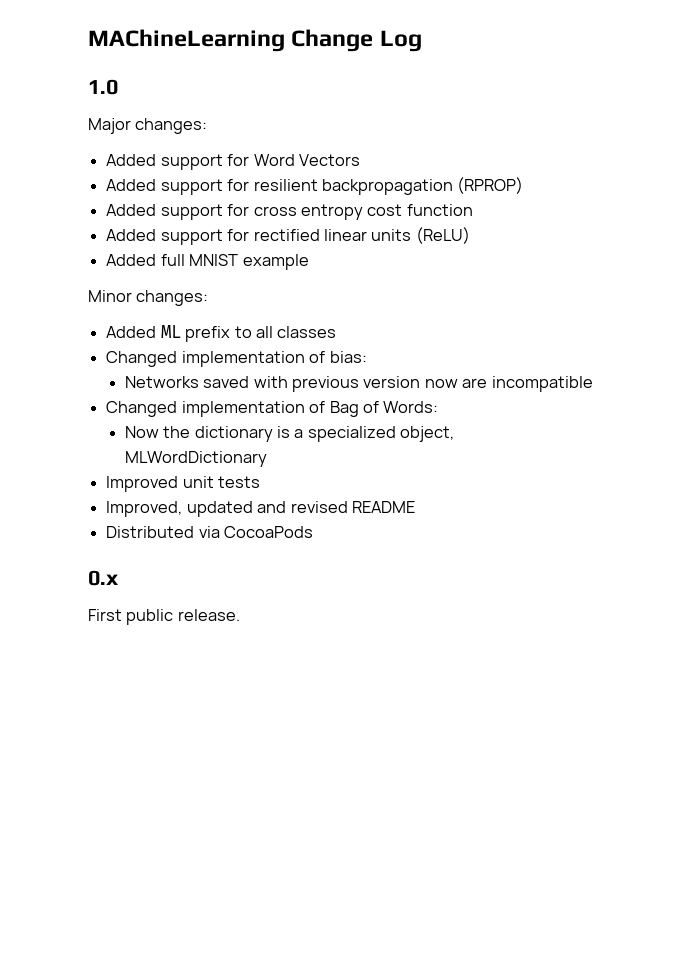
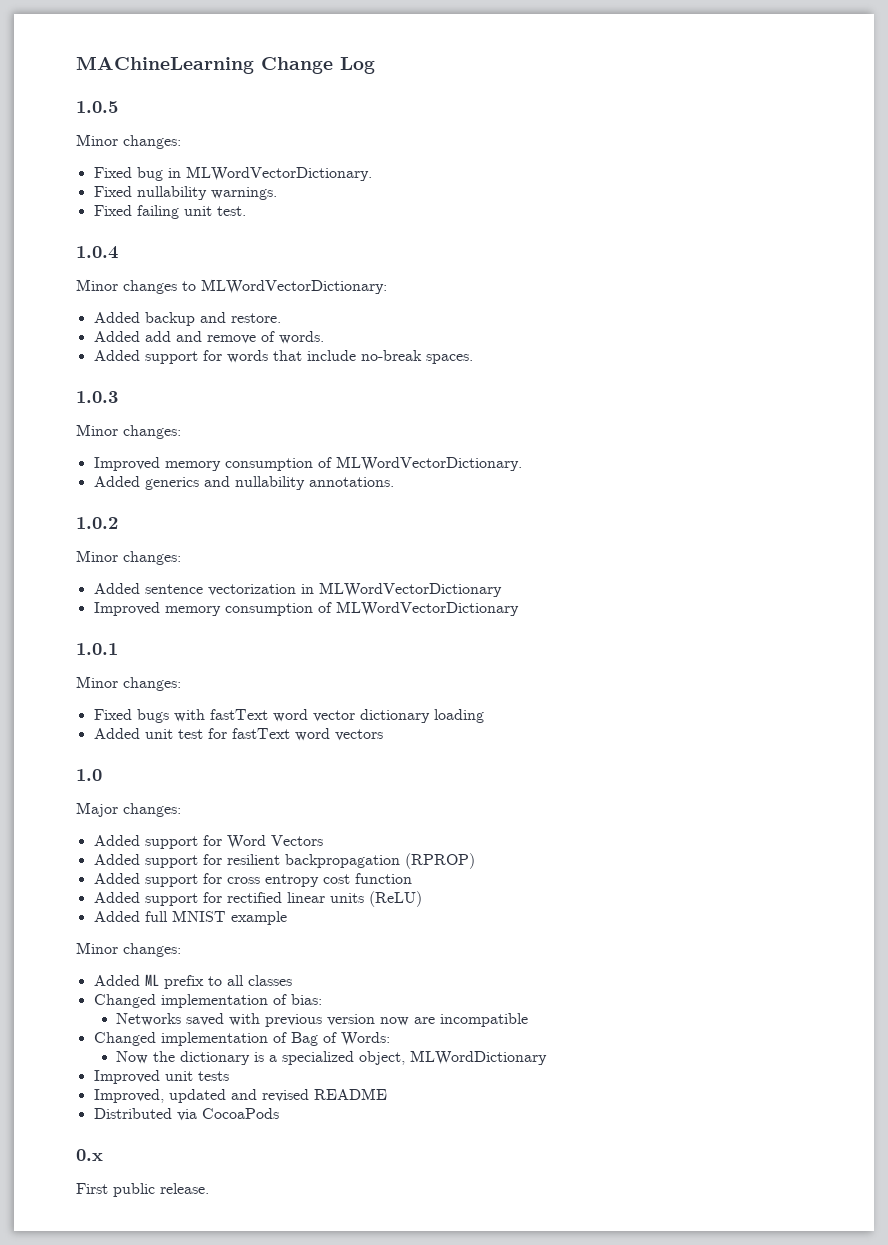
(422, 41) none -> [76,101,118,113] [76,134,181,149] [93,166,372,181] [93,186,277,200] [93,205,246,219] [76,246,118,259] [76,279,387,294] [93,312,281,326] [93,331,324,344] [93,350,473,364] [76,391,118,403] [76,424,181,439] [93,456,522,471] [93,476,394,490] [76,517,118,529] [76,550,181,565] [93,582,502,597] [93,601,519,616] [76,643,118,655] [76,676,181,691] [93,709,484,723] [93,728,383,741] // 1.0.5 // Minor changes: // Fixed bug in MLWordVectorDictionary. // Fixed nullability warnings. // Fixed failing unit test. // 1.0.4 // Minor changes to MLWordVectorDictionary: // Added backup and restore. // Added add and remove of words. // Added support for words that include no-break spaces. // 1.0.3 // Minor changes: // Improved memory consumption of MLWordVectorDictionary. // Added generics and nullability annotations. // 1.0.2 // Minor changes: // Added sentence vectorization in MLWordVectorDictionary // Improved memory consumption of MLWordVectorDictionary // 1.0.1 // Minor changes: // Fixed bugs with fastText word vector dictionary loading // Added unit test for fastText word vectors

